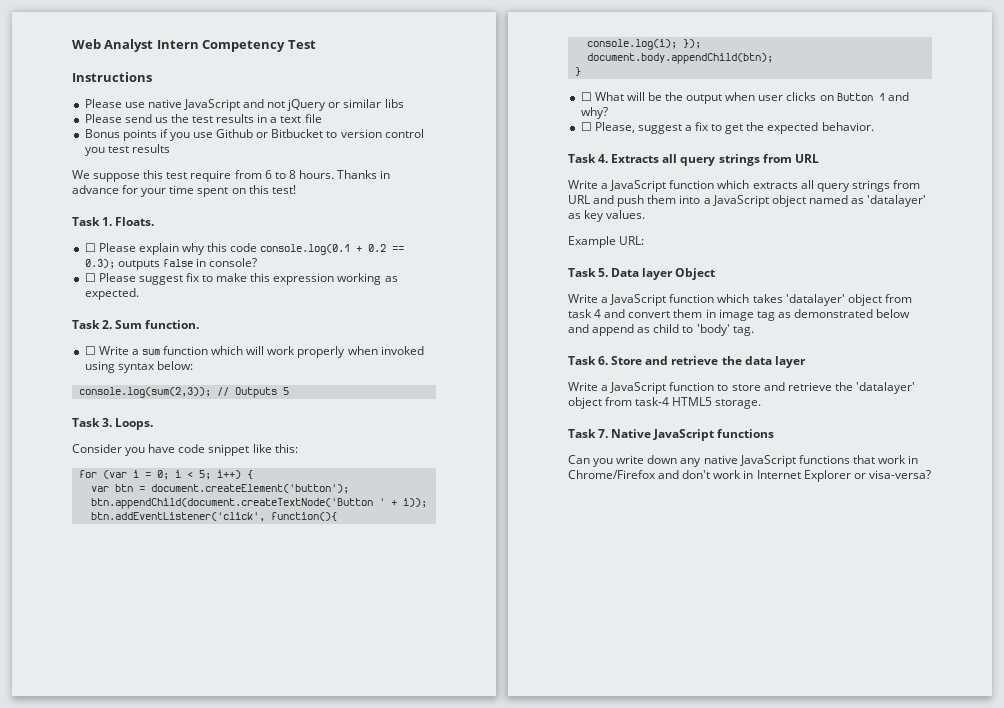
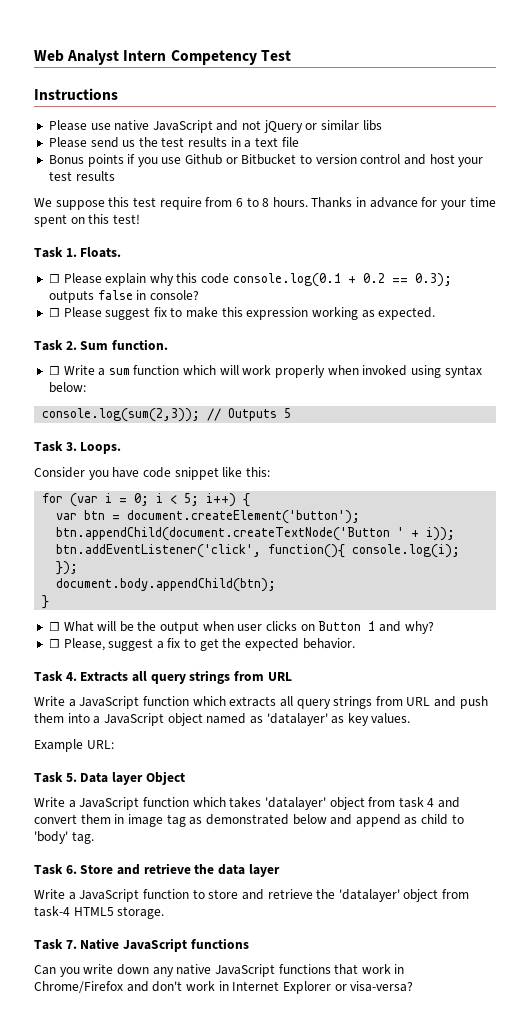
[84,147,105,156] you -> [403,154,484,167] and host your

